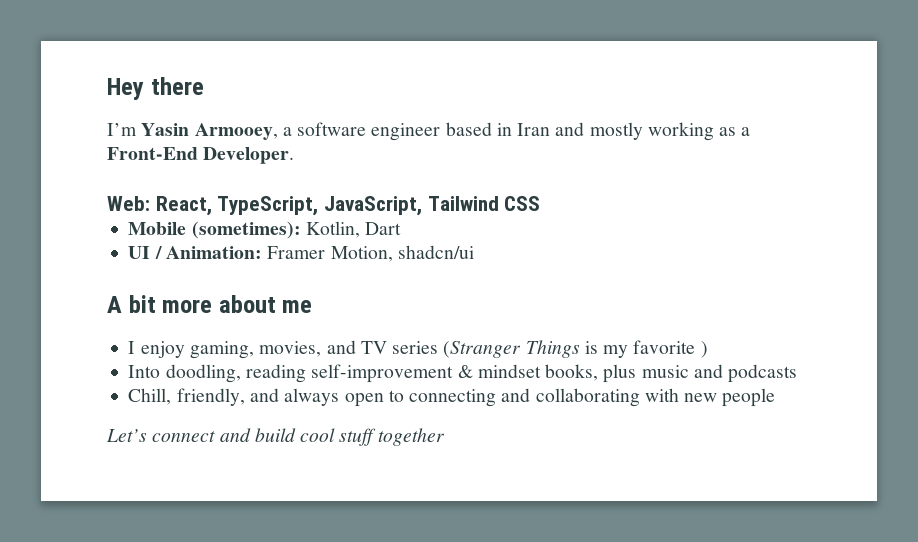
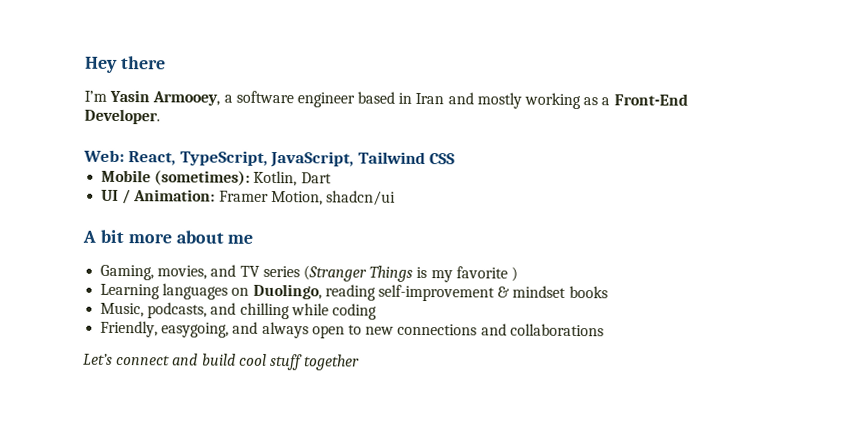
[128,341,254,359] I enjoy gaming, -> [100,264,155,281] Gaming,
[128,364,798,383] [128,388,776,407] Into doodling, reading self-improvement & mindset books, plus music and podcasts // Chill, friendly, and always open to connecting and collaborating with new people -> [100,283,608,302] [100,302,377,320] [100,320,604,339] Learning languages on Duolingo, reading self-improvement & mindset books // Music, podcasts, and chilling while coding // Friendly, easygoing, and always open to new connections and collaborations

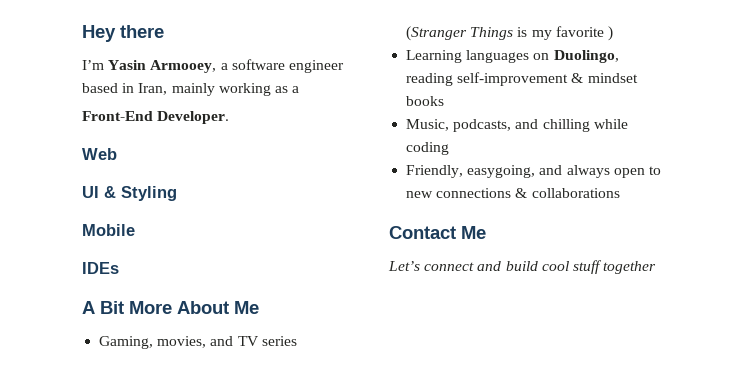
[415,92,522,109] Iran and mostly -> [138,83,215,96] Iran, mainly
(611, 101) none -> (300, 89) //
[83,149,456,168] [101,169,332,187] [101,189,396,206] [82,229,254,244] Web: React, TypeScript, JavaScript, Tailwind CSS // Mobile (sometimes): Kotlin, Dart // UI / Animation: Framer Motion, shadcn/ui // A bit more about me -> [82,148,117,160] [82,186,177,201] [82,224,135,236] [82,262,119,274] [82,301,259,314] Web // UI & Styling // Mobile // IDEs // A Bit More About Me
[480,323,507,336] and -> [515,188,528,198] &
(604, 330) none -> [389,226,486,239] // Contact Me

